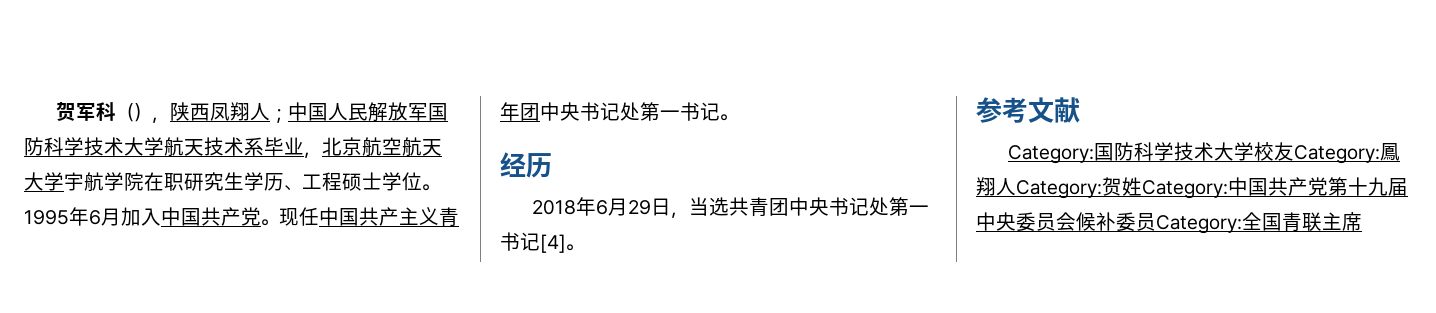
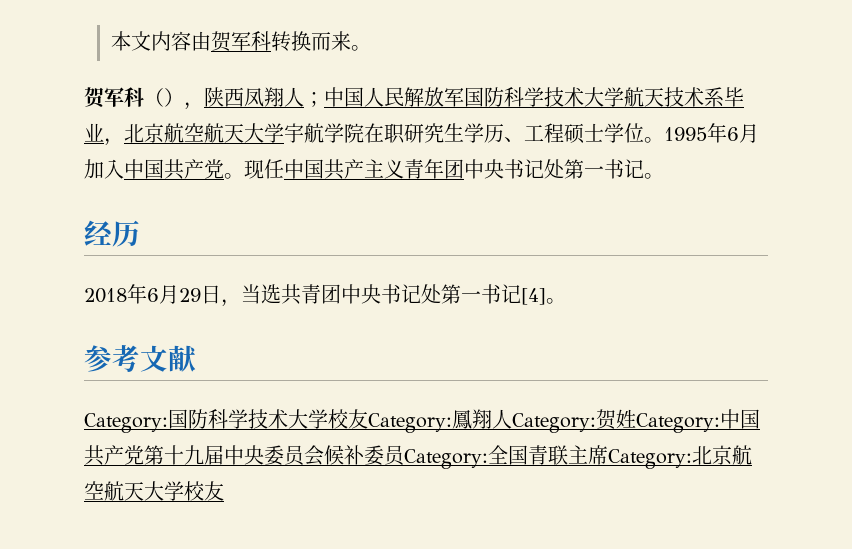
(55, 111) none -> [111,31,372,52] 本文内容由贺军科转换而来。 //
(1362, 221) none -> [608,445,752,469] [84,481,224,501] Category:北京航空航天大学校友

